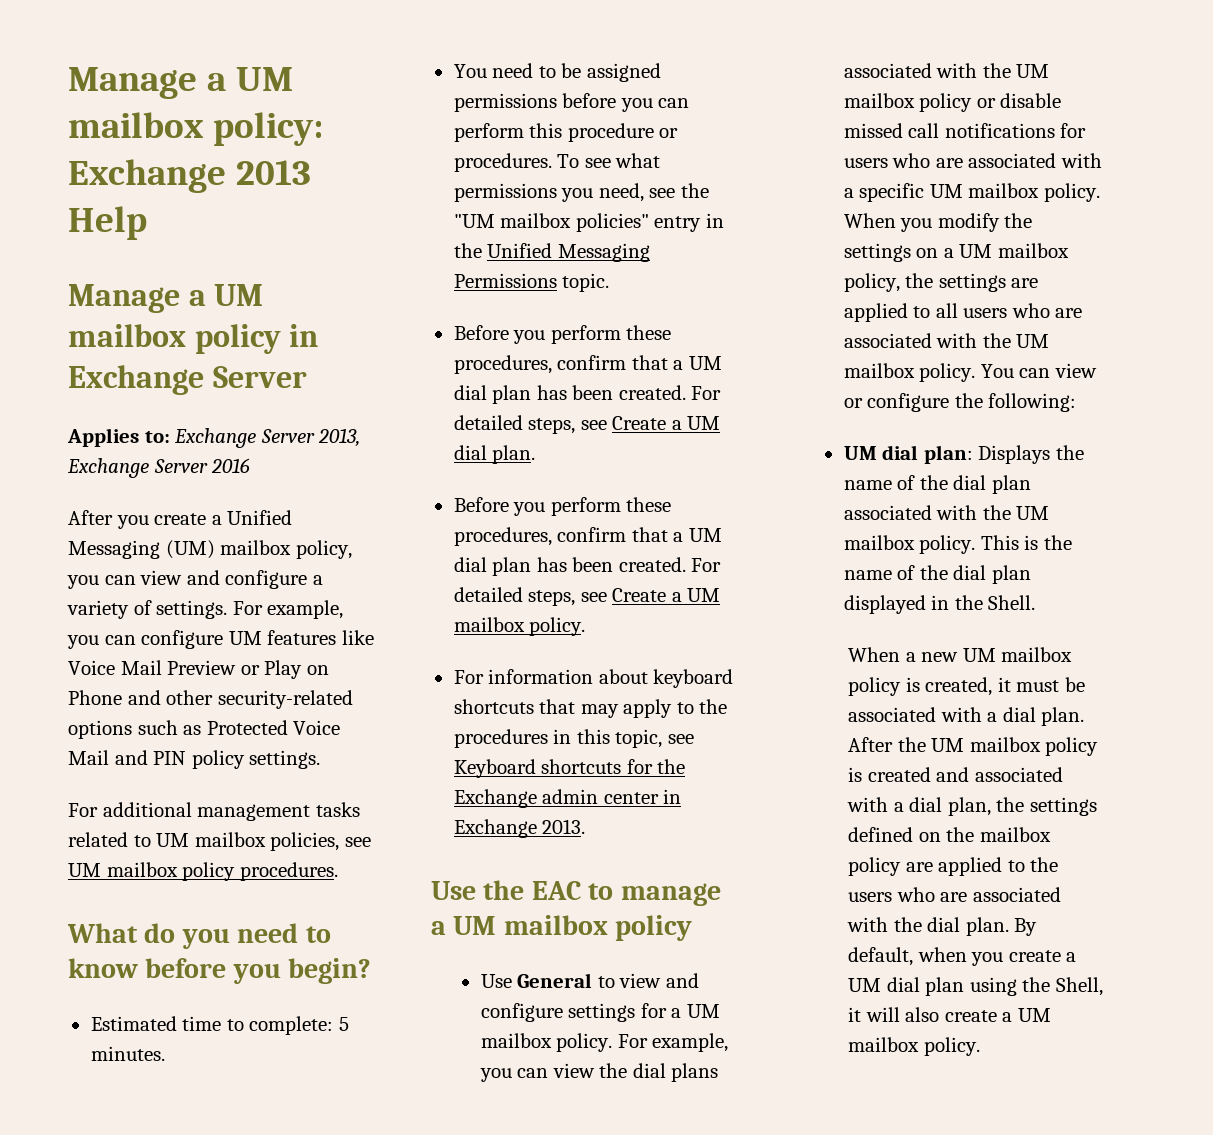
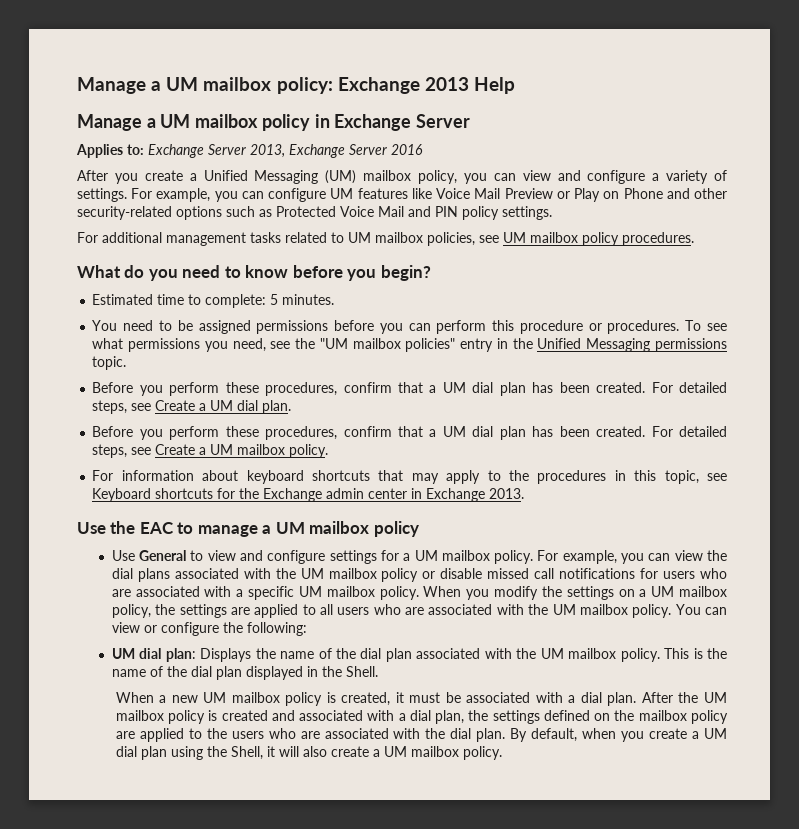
[453,273,557,288] Permissions -> [655,338,728,352] permissions

